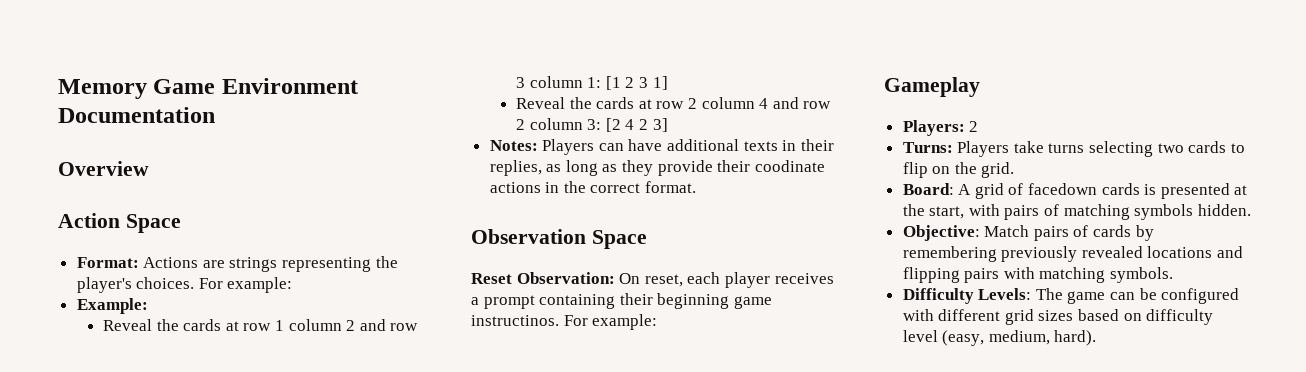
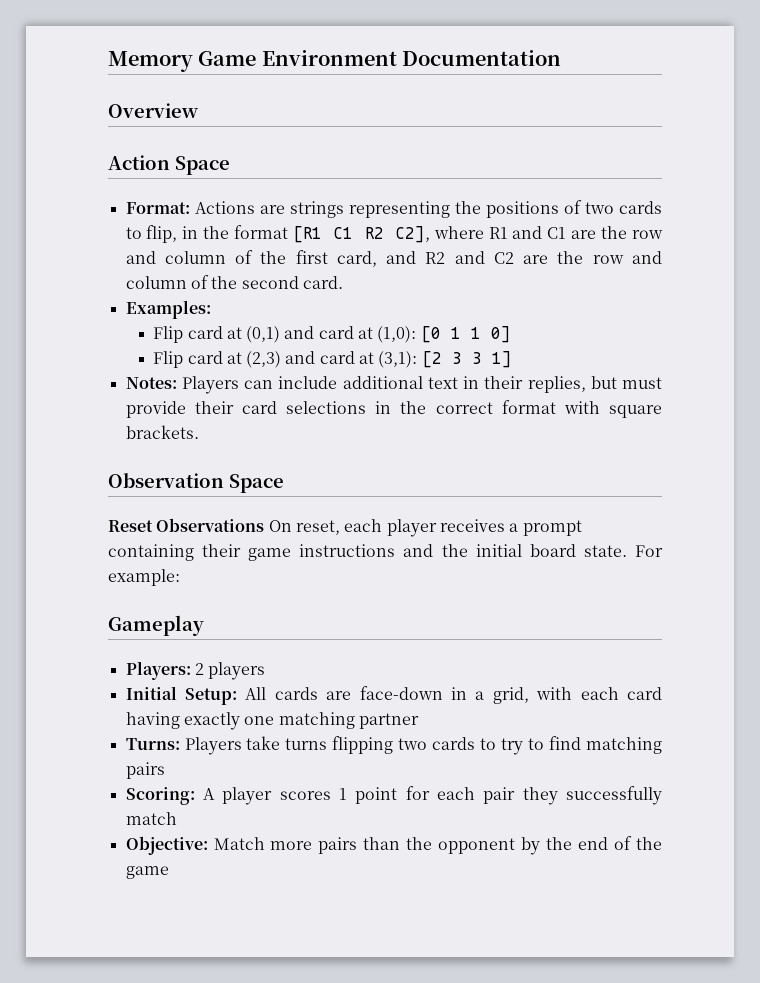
[76,277,293,293] [76,298,148,314] [103,319,419,331] [516,76,668,90] [516,97,832,109] [516,118,668,132] [489,139,834,155] [489,160,825,176] [489,181,697,193] player's choices. For example: // Example: // Reveal the cards at row 1 column 2 and row 3 column 1: [1 2 3 1] // Reveal the cards at row 2 column 4 and row 2 column 3: [2 4 2 3] // Notes: Players can have additional texts in their replies, as long as they provide their coodinate actions in the correct format. -> [485,200,662,218] [125,225,663,243] [125,250,662,267] [125,275,343,289] [125,300,211,319] [153,326,511,343] [153,351,512,368] [125,376,662,394] [125,400,662,418] [125,425,199,439] positions of two cards to flip, in the format [R1 C1 R2 C2], where R1 and C1 are the row and column of the first card, and R2 and C2 are the row and column of the second card. // Examples: // Flip card at (0,1) and card at (1,0): [0 1 1 0] // Flip card at (2,3) and card at (3,1): [2 3 3 1] // Notes: Players can include additional text in their replies, but must provide their card selections in the correct format with square brackets.
[516,272,615,284] Observation: -> [156,518,265,532] Observations
[657,293,772,309] [471,315,559,326] beginning game instructinos. -> [248,544,627,561] game instructions and the initial board state.
(979, 126) none -> [208,662,266,680] [125,686,662,705] [125,712,419,730] players // Initial Setup: All cards are face-down in a grid, with each card having exactly one matching partner
[1089,141,1245,157] [902,162,1015,178] [902,183,1248,199] [902,204,1251,220] [902,225,1154,241] [902,246,1244,262] [902,267,1174,283] [902,288,1240,304] [902,309,1214,325] [902,330,1097,346] selecting two cards to flip on the grid. // Board: A grid of facedown cards is presented at the start, with pairs of matching symbols hidden. // Objective: Match pairs of cards by remembering previously revealed locations and flipping pairs with matching symbols. // Difficulty Levels: The game can be configured with different grid sizes based on difficulty level (easy, medium, hard). -> [332,736,662,755] [125,762,165,779] [125,786,662,805] [125,812,177,825] [125,836,662,855] [125,866,169,879] flipping two cards to try to find matching pairs // Scoring: A player scores 1 point for each pair they successfully match // Objective: Match more pairs than the opponent by the end of the game

